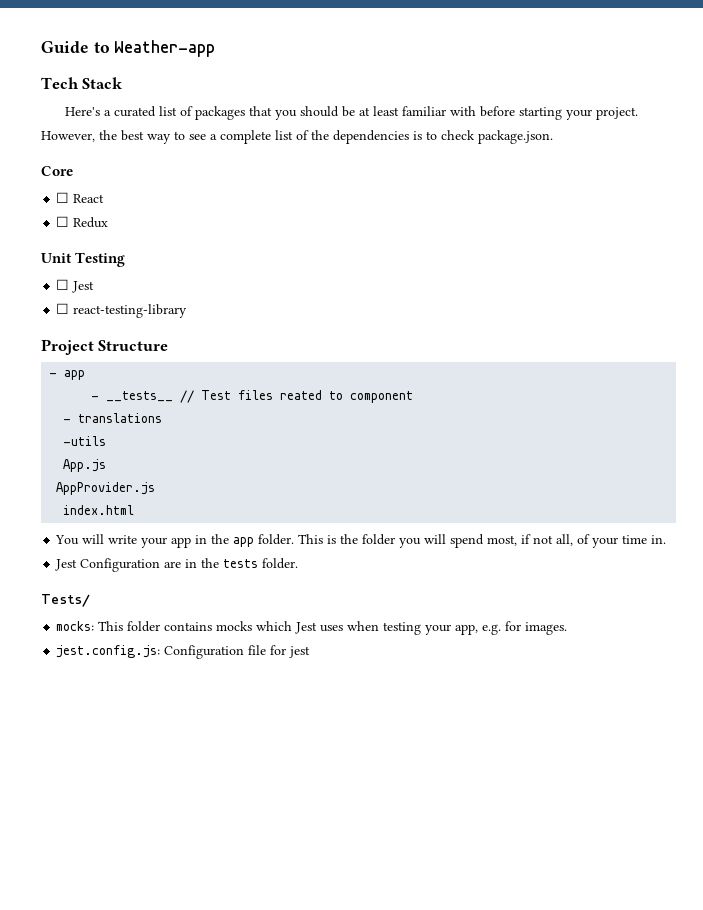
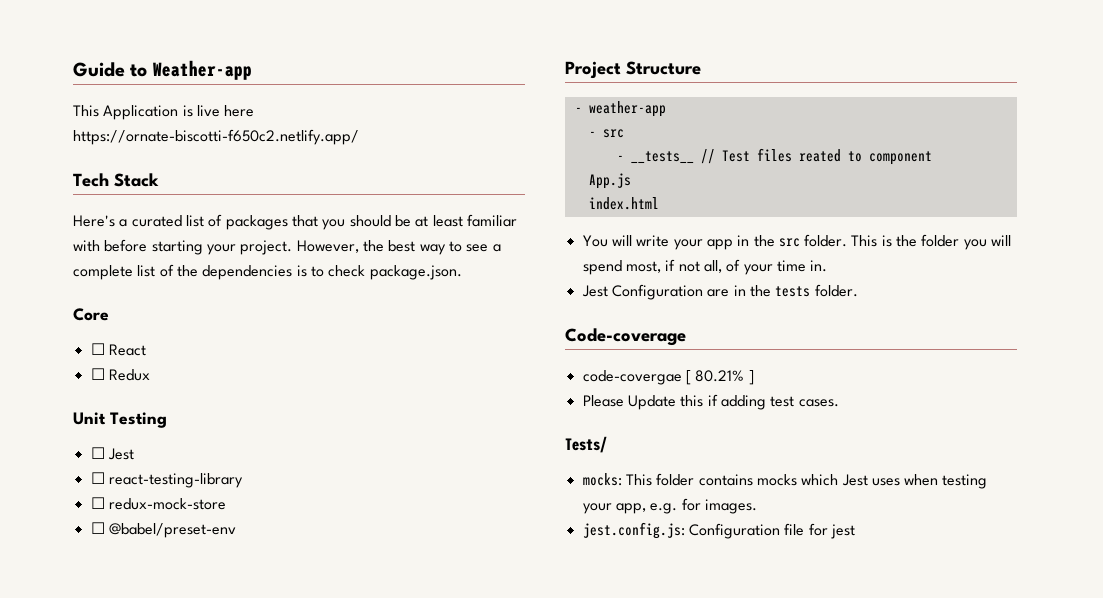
(216, 48) none -> [73,105,255,120] [73,129,359,145] // This Application is live here https://ornate-biscotti-f650c2.netlify.app/
(188, 311) none -> [90,497,226,510] [90,522,236,538] // ☐ redux-mock-store // ☐ @babel/preset-env
[64,370,86,380] app -> [588,101,666,117] [588,129,624,138] weather-app // - src
[63,413,163,423] [63,436,107,446] // - translations // -utils -> (932, 158) none
[56,482,156,495] // AppProvider.js -> (631, 181) none
[233,537,255,547] app -> [778,238,800,247] src
(299, 563) none -> [565,328,686,346] [582,370,754,385] [582,394,839,410] // Code-coverage // code-covergae [ 80.21% ] // Please Update this if adding test cases.

